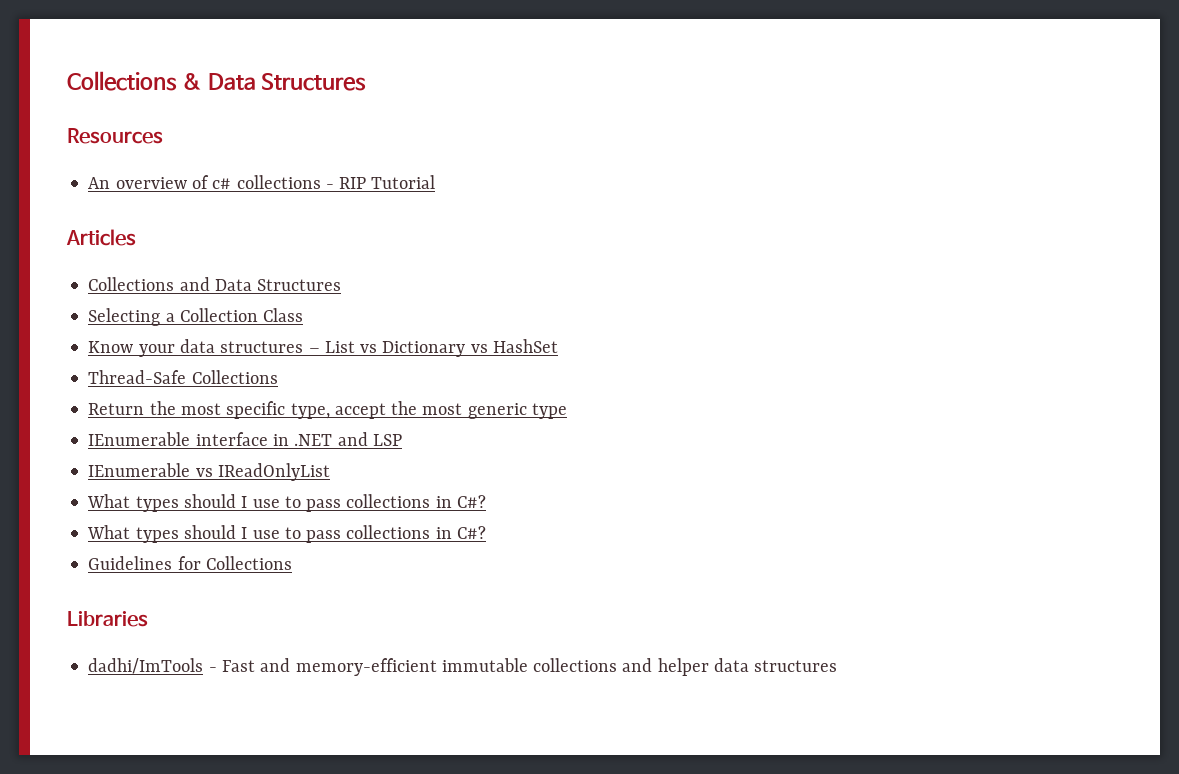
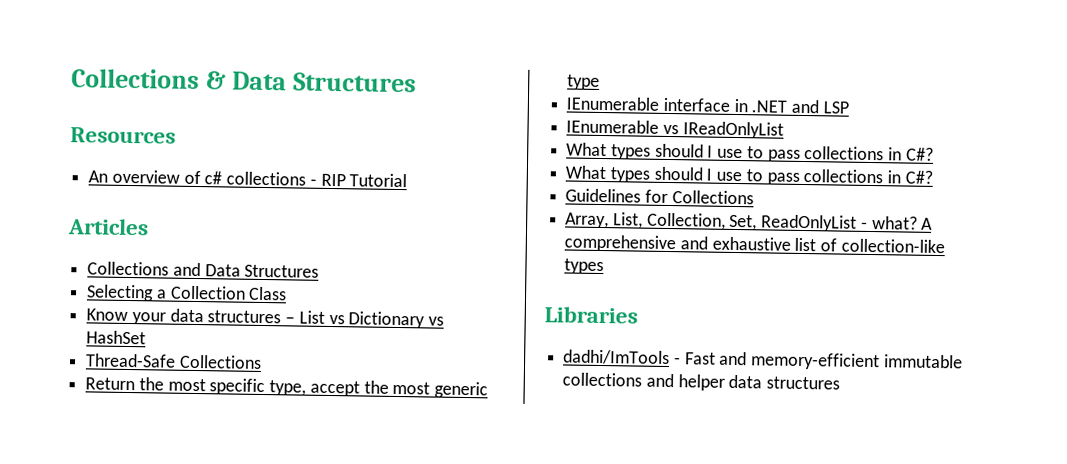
(292, 563) none -> [565,212,934,232] [564,234,945,254] [564,258,605,275] // Array, List, Collection, Set, ReadOnlyList - what? A comprehensive and exhaustive list of collection-like types

